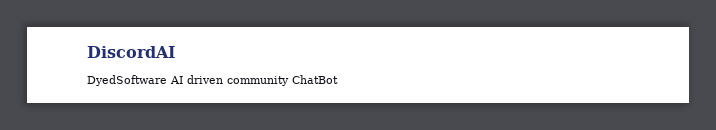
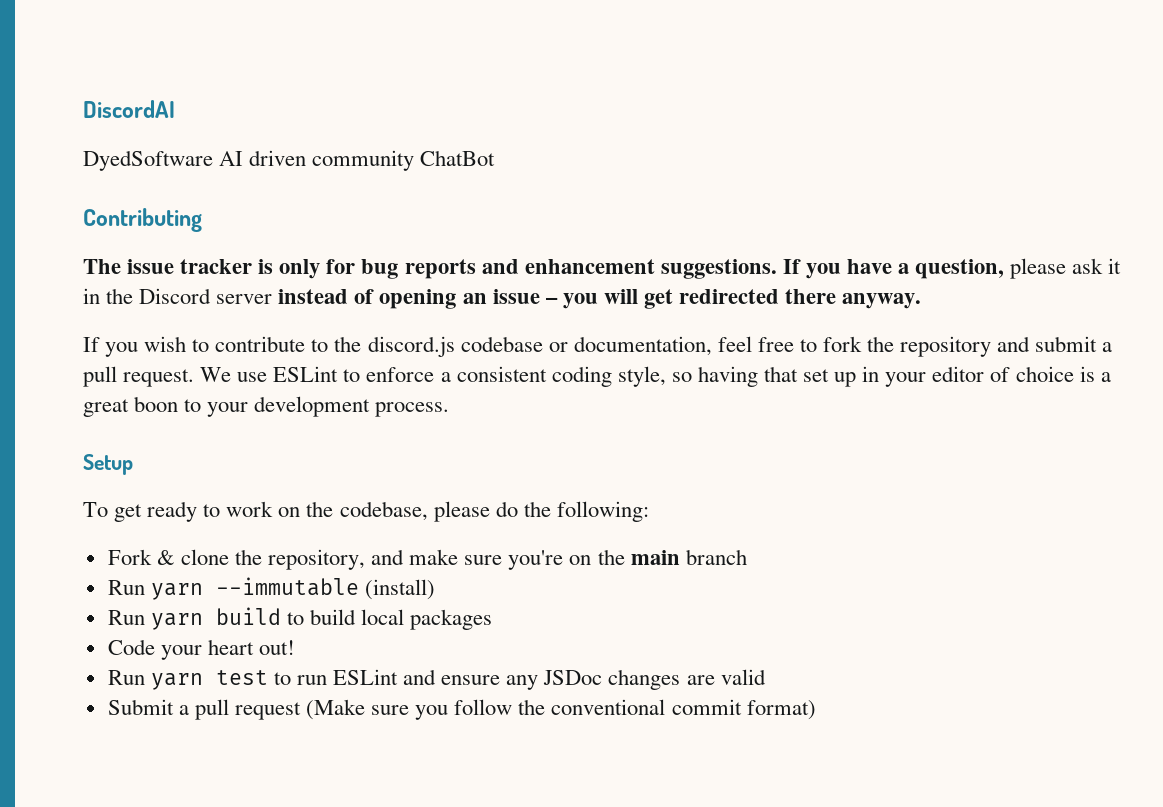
(338, 79) none -> [83,208,202,232] [83,258,1122,279] [83,288,922,309] [83,336,1113,357] [83,366,1111,387] [83,396,450,417] [83,454,133,475] [83,501,649,522] [107,549,747,570] [107,577,435,600] [107,607,493,630] [107,639,295,660] [107,669,766,690] [107,699,816,720] // Contributing // The issue tracker is only for bug reports and enhancement suggestions. If you have a question, please ask it in the Discord server instead of opening an issue – you will get redirected there anyway. // If you wish to contribute to the discord.js codebase or documentation, feel free to fork the repository and submit a pull request. We use ESLint to enforce a consistent coding style, so having that set up in your editor of choice is a great boon to your development process. // Setup // To get ready to work on the codebase, please do the following: // Fork & clone the repository, and make sure you're on the main branch // Run yarn --immutable (install) // Run yarn build to build local packages // Code your heart out! // Run yarn test to run ESLint and ensure any JSDoc changes are valid // Submit a pull request (Make sure you follow the conventional commit format)

